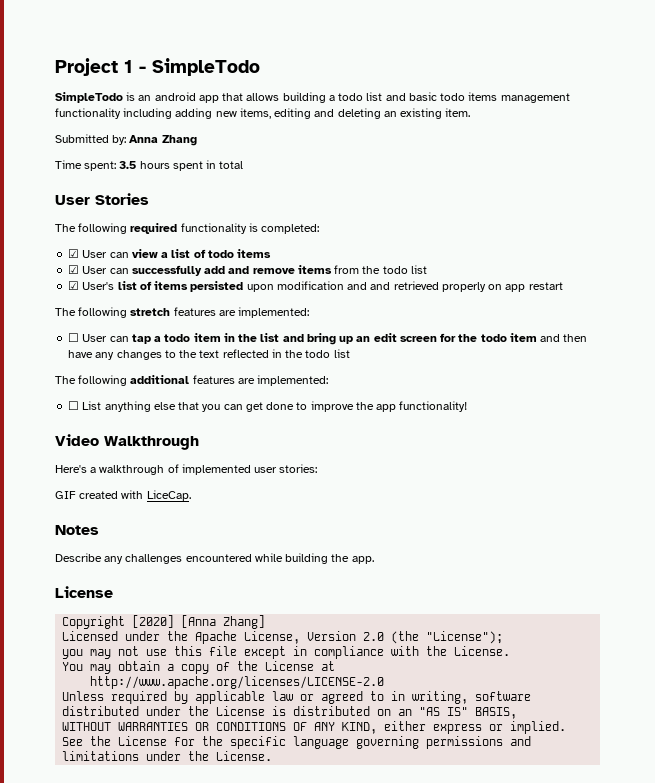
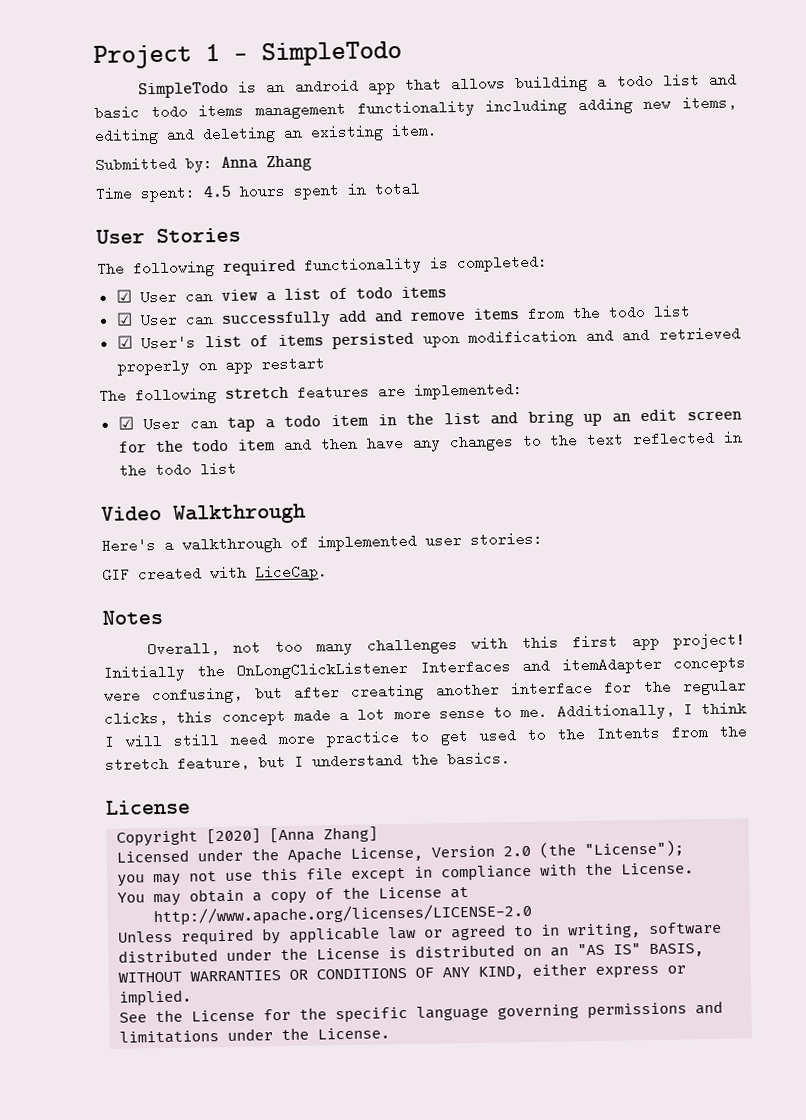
[119,161,137,169] 3.5 -> [203,185,232,198] 4.5
[68,333,80,342] ☐ -> [117,416,134,430] ☑
[55,375,329,386] [68,401,468,412] // The following additional features are implemented: // ☐ List anything else that you can get done to improve the app functionality! -> (237, 468) none
[55,553,374,564] Describe any challenges encountered while building the app. -> [146,632,746,657] [103,655,746,682] [104,678,747,705] [104,702,747,726] [104,724,747,749] [105,751,511,772] Overall, not too many challenges with this first app project! Initially the OnLongClickListener Interfaces and itemAdapter concepts were confusing, but after creating another interface for the regular clicks, this concept made a lot more sense to me. Additionally, I think I will still need more practice to get used to the Intents from the stretch feature, but I understand the basics.

